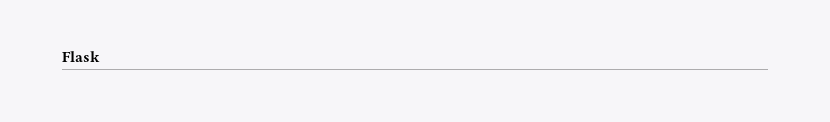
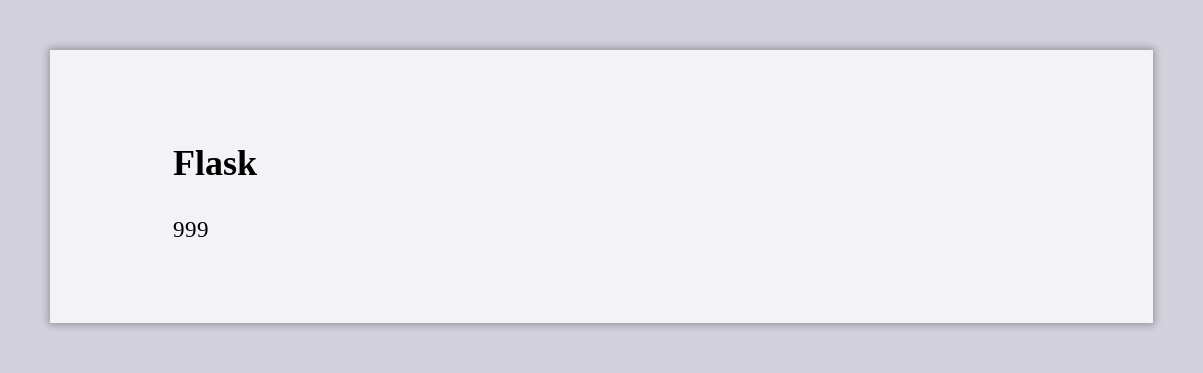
(100, 56) none -> [173,222,209,237] // 999

